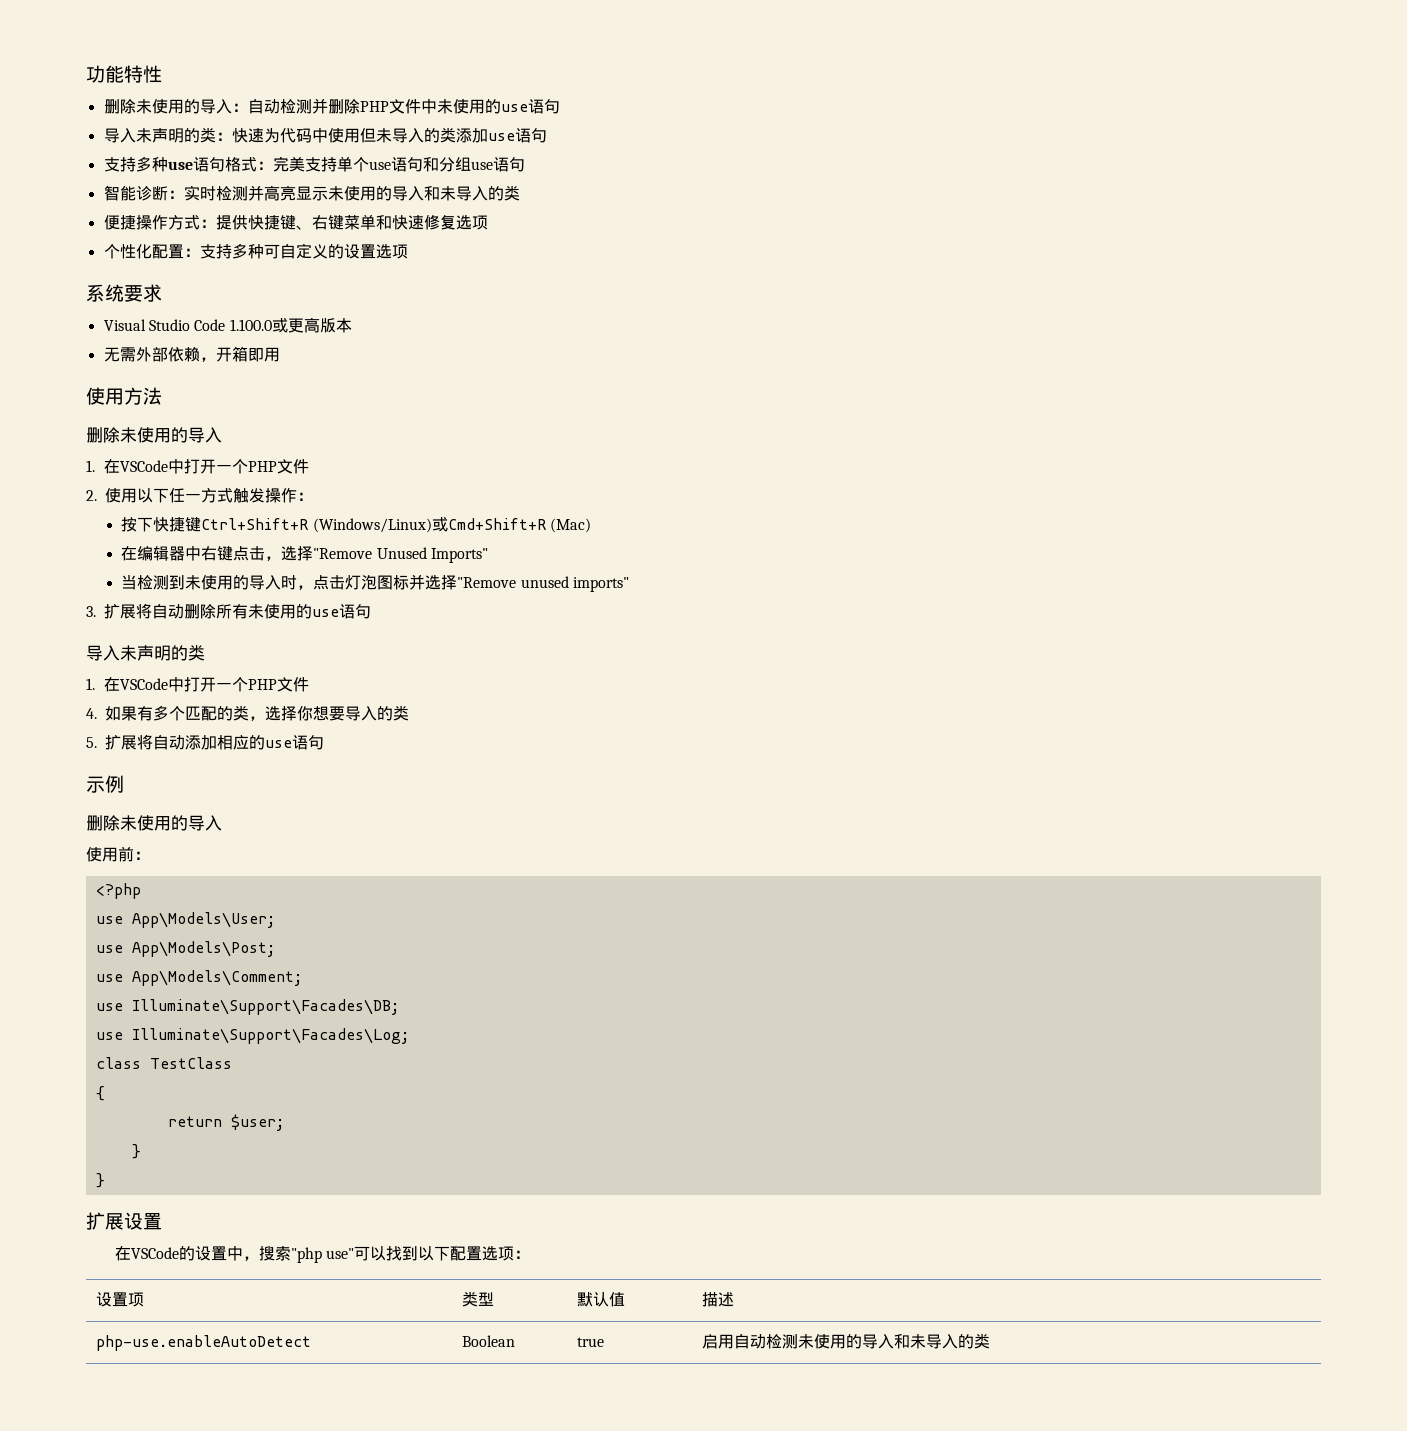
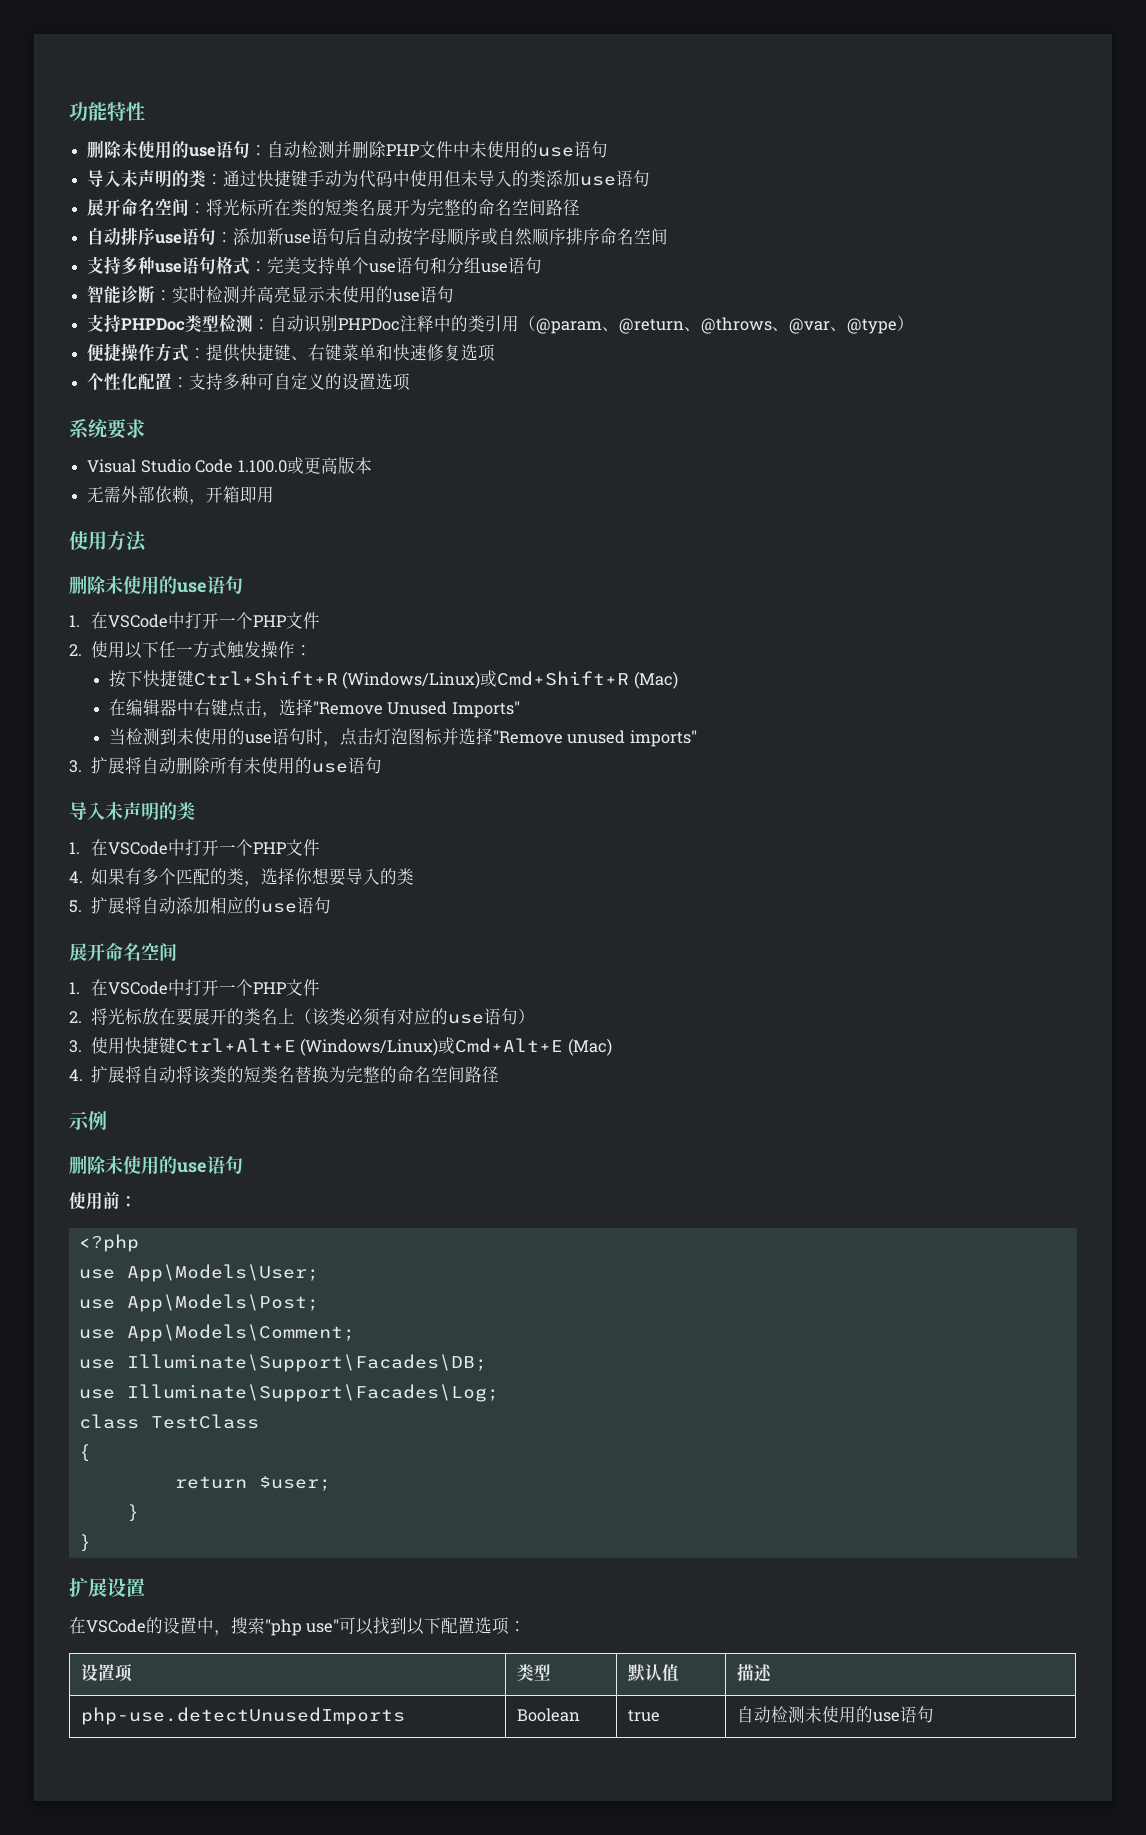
[199,99,232,114] 导入 -> [189,140,251,159] use语句
[231,128,264,143] 快速 -> [223,170,343,187] 通过快捷键手动
(547, 135) none -> [87,198,581,216] [87,227,669,246] // 展开命名空间：将光标所在类的短类名展开为完整的命名空间路径 // 自动排序use语句：添加新use语句后自动按字母顺序或自然顺序排序命名空间
[391,185,520,201] 导入和未导入的类 -> [393,286,455,303] [87,314,915,334] use语句 // 支持PHPDoc类型检测：自动识别PHPDoc注释中的类引用（@param、@return、@throws、@var、@type）
[188,427,222,443] 导入 -> [177,576,243,595] use语句
[249,575,282,590] 导入 -> [244,728,306,745] use语句
(324, 742) none -> [69,942,177,961] [69,979,320,996] [69,1008,535,1026] [69,1037,612,1056] [69,1066,500,1084] // 展开命名空间 // 1.在VSCode中打开一个PHP文件 // 2.将光标放在要展开的类名上（该类必须有对应的use语句） // 3.使用快捷键Ctrl+Alt+E (Windows/Linux)或Cmd+Alt+E (Mac) // 4.扩展将自动将该类的短类名替换为完整的命名空间路径
[188,815,222,831] 导入 -> [177,1156,243,1175] use语句
[96,1335,312,1351] php-use.enableAutoDetect -> [81,1707,406,1725] php-use.detectUnusedImports
[702,1334,735,1349] 启用 -> (661, 1716) none
[862,1333,991,1349] 导入和未导入的类 -> [873,1706,935,1723] use语句

